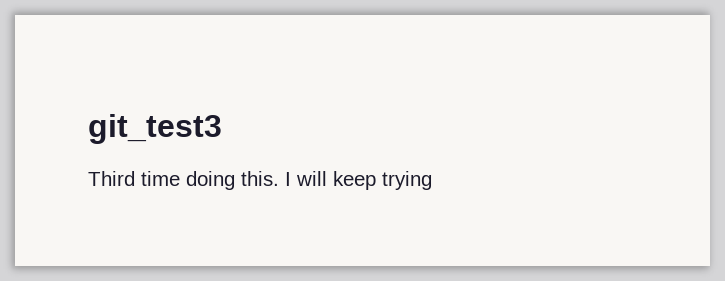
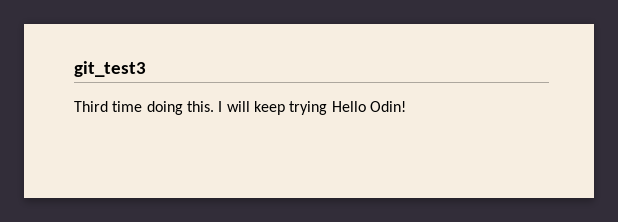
(432, 180) none -> [331,101,406,112] Hello Odin!

